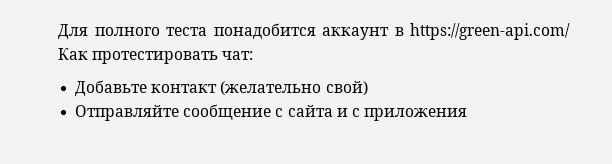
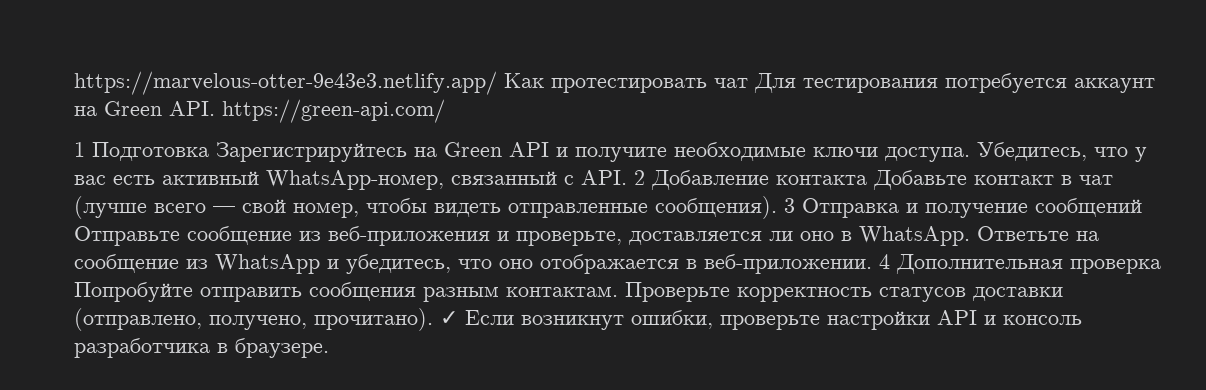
[58,23,570,40] [58,48,254,64] [75,80,368,97] [75,104,468,121] Для полного теста понадобится аккаунт в https://green-api.com/ Как протестировать чат: // Добавьте контакт (желательно свой) // Отправляйте сообщение с сайта и с приложения -> [74,71,1155,95] [74,99,445,123] [74,142,1147,162] [74,170,1113,190] [74,196,1142,219] [74,226,1099,246] [74,254,1161,274] [74,282,1063,302] [74,308,1082,331] [74,338,329,358] https://marvelous-otter-9e43e3.netlify.app/ Как протестировать чат Для тестирования потребуется аккаунт на Green API. https://green-api.com/ // 1 Подготовка Зарегистрируйтесь на Green API и получите необходимые ключи доступа. Убедитесь, что у вас есть активный WhatsApp-номер, связанный с API. 2 Добавление контакта Добавьте контакт в чат (лучше всего — свой номер, чтобы видеть отправленные сообщения). 3 Отправка и получение сообщений Отправьте сообщение из веб-приложения и проверьте, доставляется ли оно в WhatsApp. Ответьте на сообщение из WhatsApp и убедитесь, что оно отображается в веб-приложении. 4 Дополнительная проверка Попробуйте отправить сообщения разным контактам. Проверьте корректность статусов доставки (отправлено, получено, прочитано). ✓ Если возникнут ошибки, проверьте настройки API и консоль разработчика в браузере.

